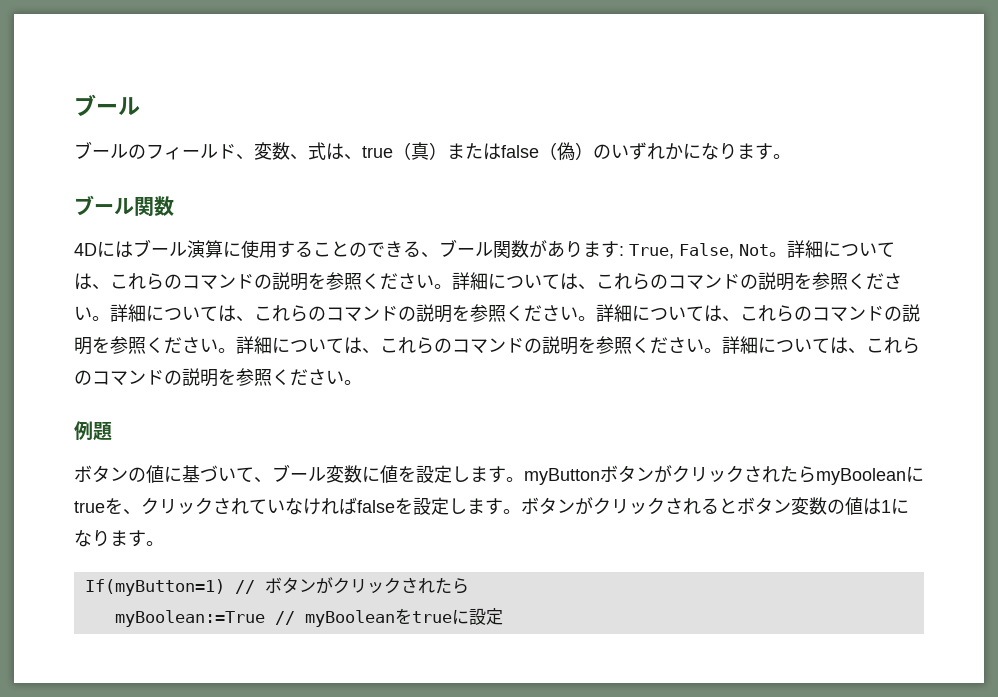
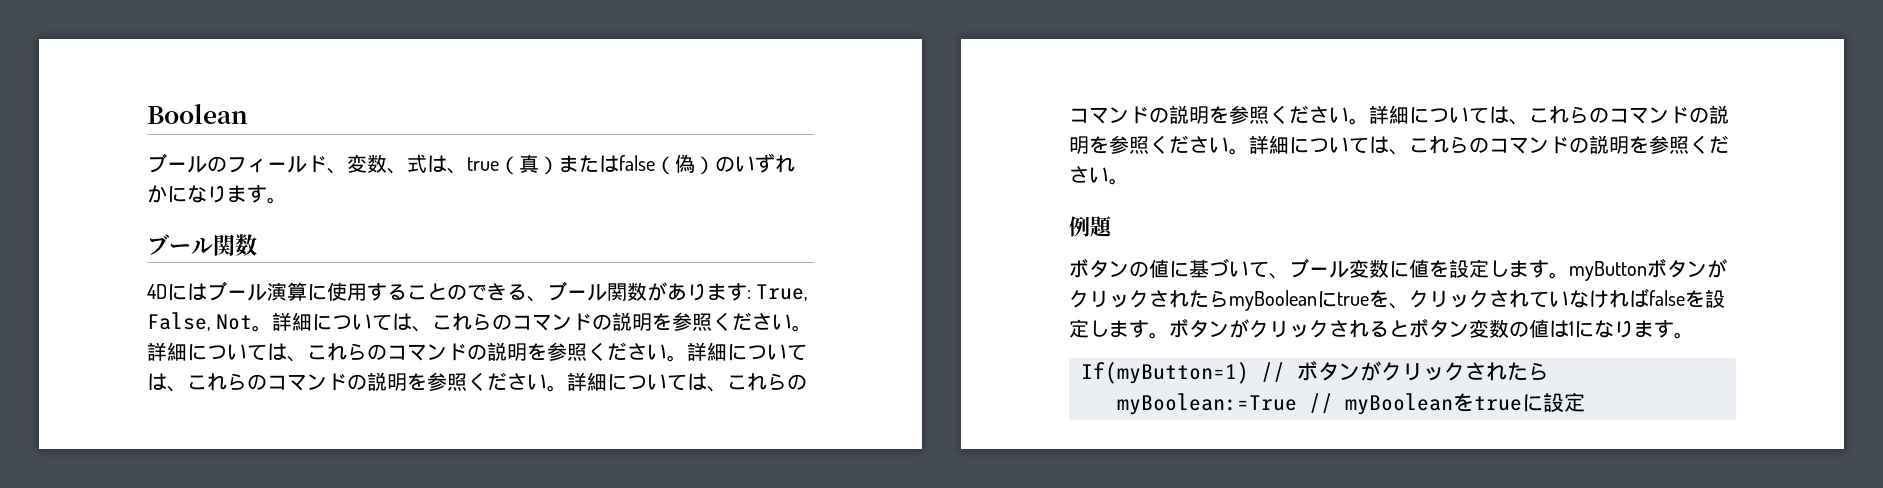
[74,94,140,116] ブール -> [147,104,248,124] Boolean

